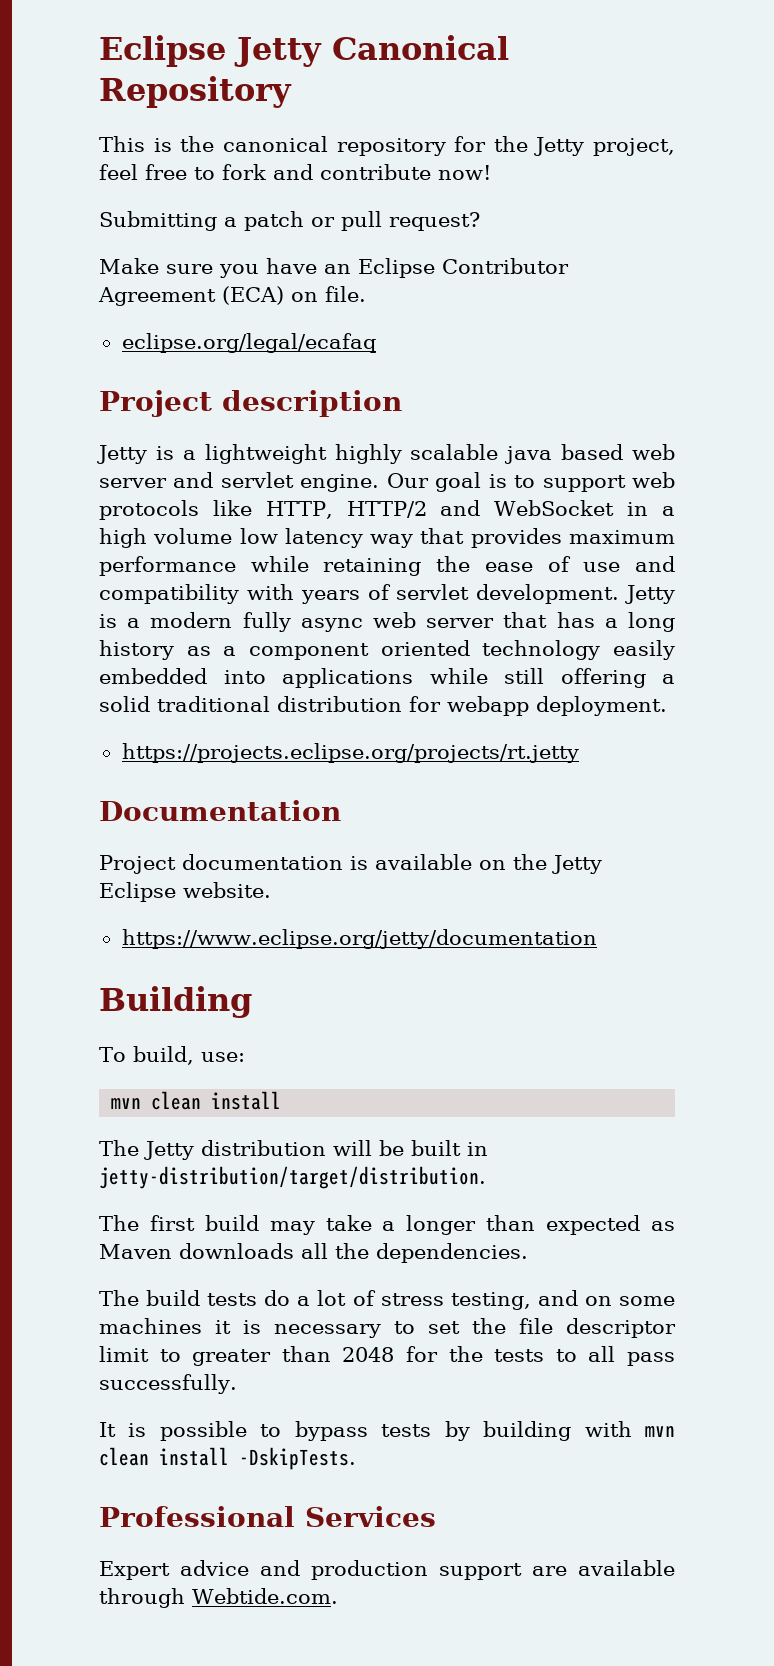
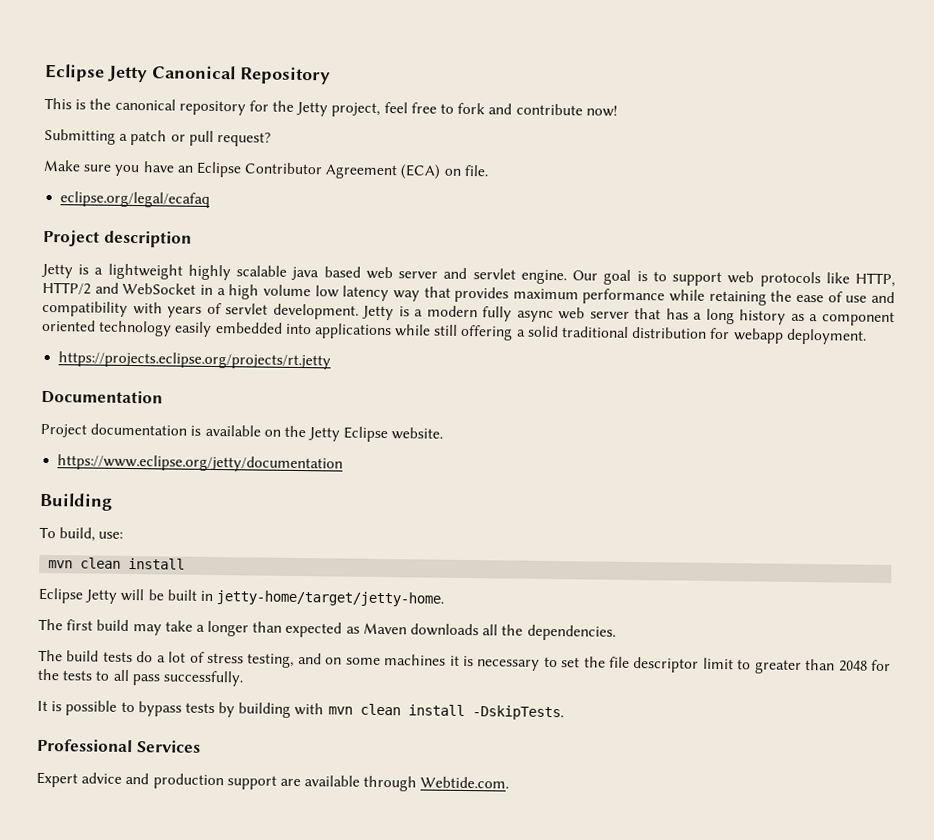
[99,1140,326,1160] The Jetty distribution -> [38,587,118,604] Eclipse Jetty
[99,1166,486,1189] jetty-distribution/target/distribution. -> [216,590,445,607] jetty-home/target/jetty-home.

